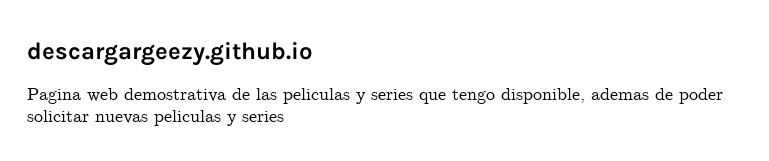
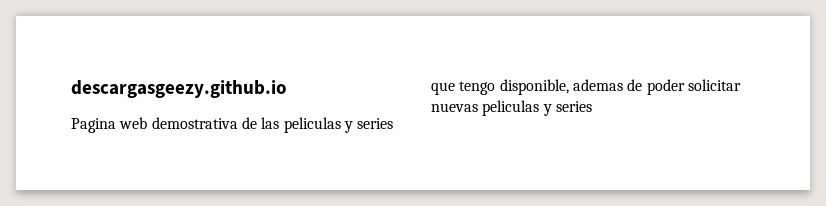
[27,41,313,66] descargargeezy.github.io -> [71,80,287,98] descargasgeezy.github.io

